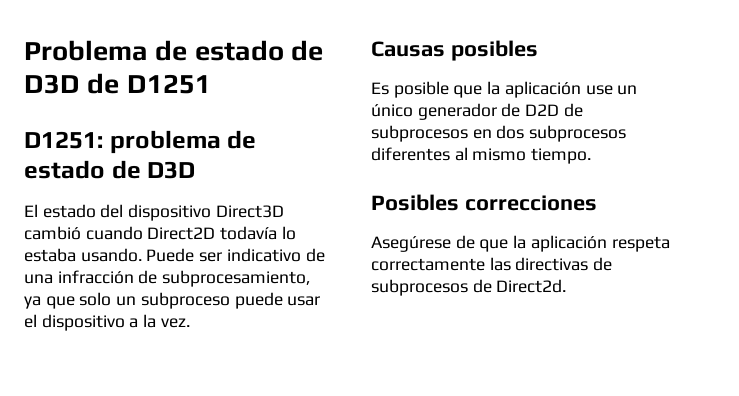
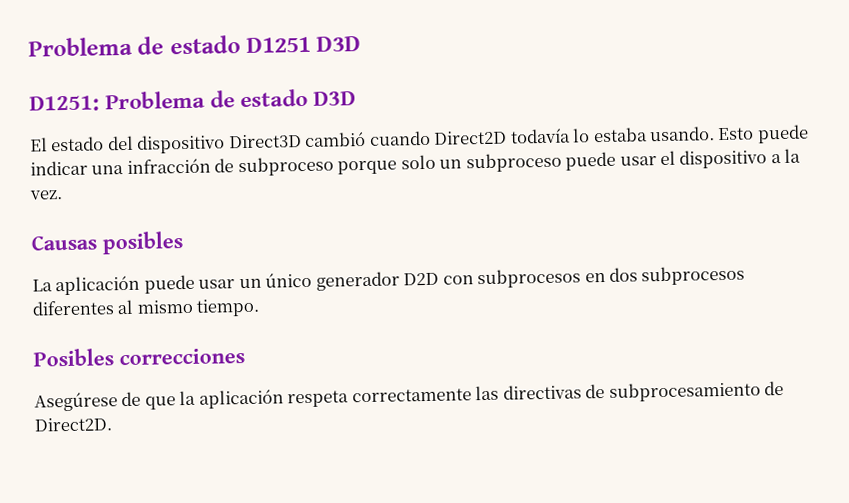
[24,40,324,61] [24,73,211,94] Problema de estado de D3D de D1251 -> [28,35,362,57] Problema de estado D1251 D3D
[109,130,257,154] [24,160,141,179] problema de estado de -> [105,88,309,110] Problema de estado
[146,248,325,262] [24,270,311,287] [24,296,75,309] Puede ser indicativo de una infracción de subprocesamiento, ya que -> [717,124,809,144] [30,156,398,177] Esto puede indicar una infracción de subproceso porque
[371,81,638,98] [371,103,583,120] Es posible que la aplicación use un único generador de D2D de -> [32,271,474,296] La aplicación puede usar un único generador D2D con
[371,279,567,296] subprocesos de Direct2d. -> [608,380,785,402] [34,417,112,432] subprocesamiento de Direct2D.

